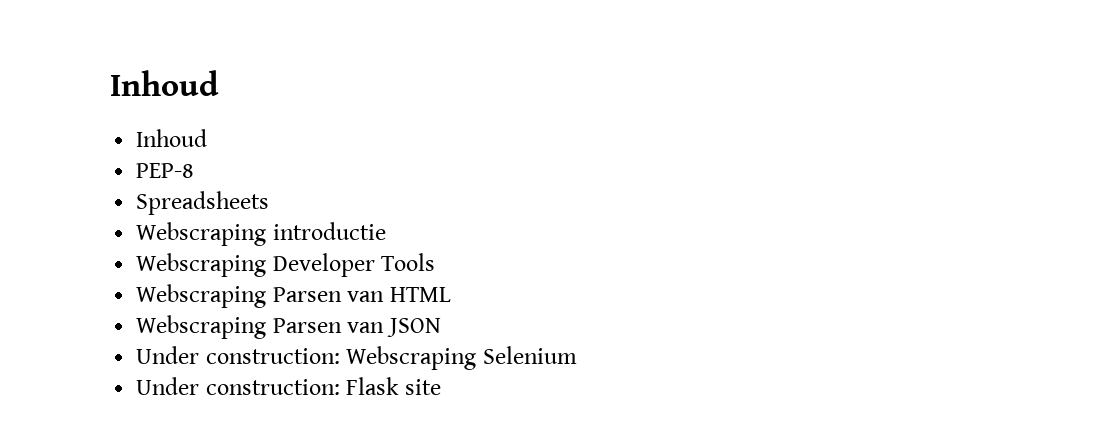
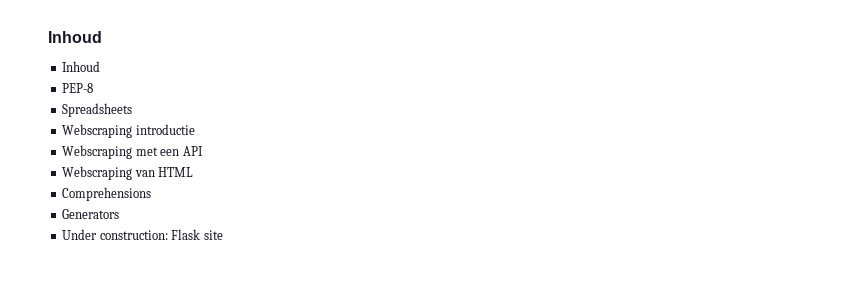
[272,253,436,277] [136,284,342,308] Developer Tools // Webscraping Parsen -> [135,146,203,156] [62,166,133,180] met een API // Webscraping
[136,315,441,339] [136,346,577,370] Webscraping Parsen van JSON // Under construction: Webscraping Selenium -> [62,187,152,201] [62,209,120,219] Comprehensions // Generators

